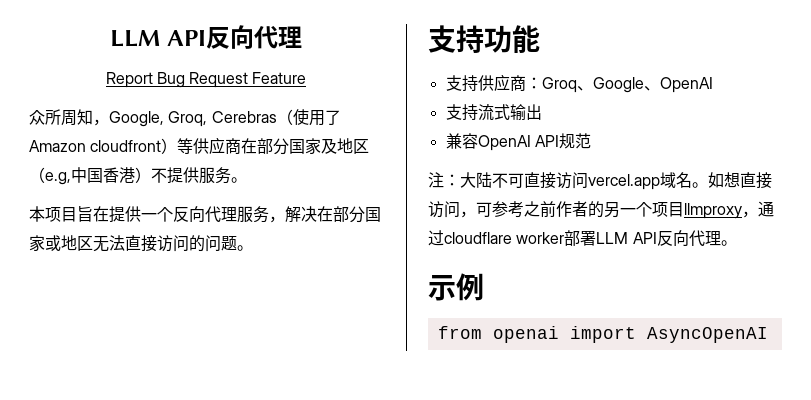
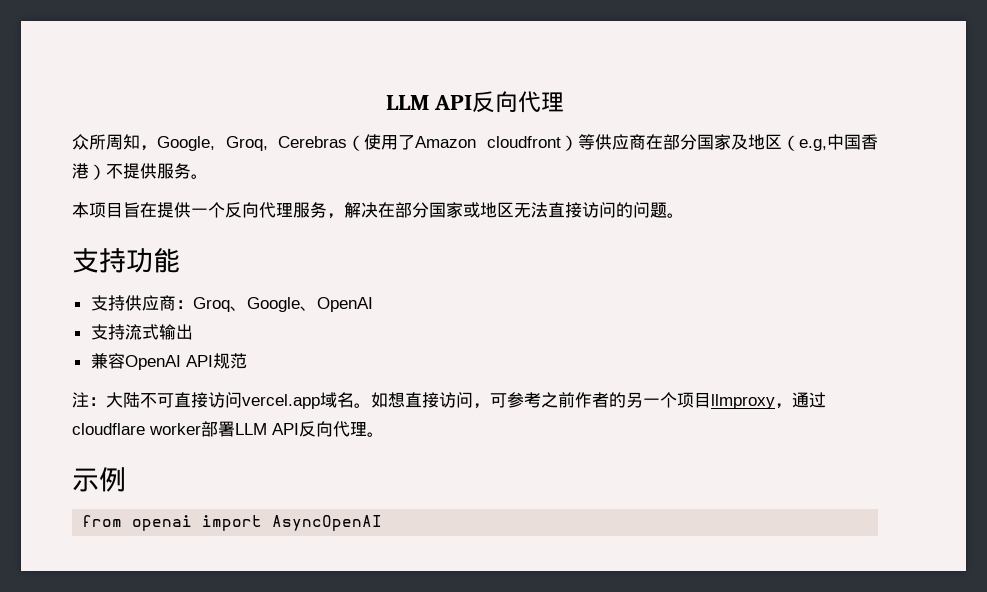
[110,25,302,49] [105,72,307,88] LLM API反向代理 // Report Bug Request Feature -> [385,91,565,113] LLM API反向代理

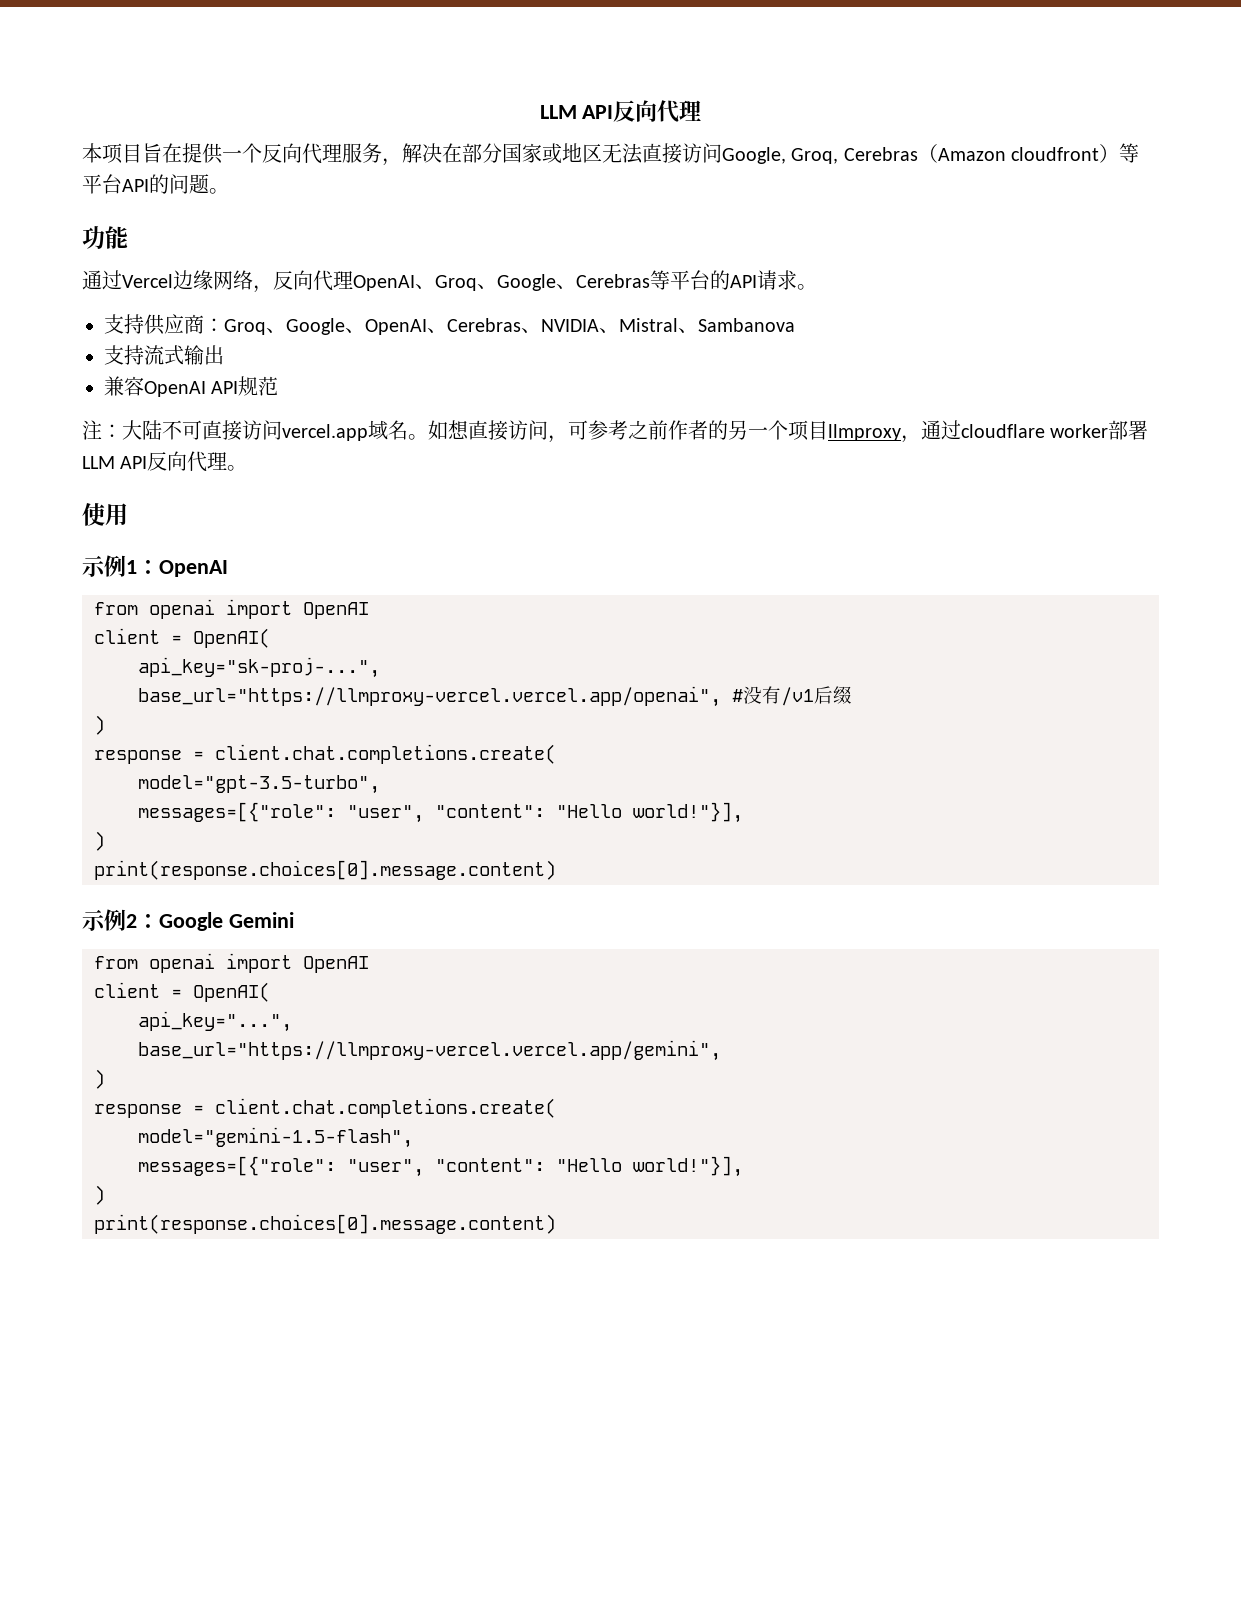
[385,91,565,113] [72,134,878,151] [72,163,208,180] LLM API反向代理 // 众所周知，Google, Groq, Cerebras（使用了Amazon cloudfront）等供应商在部分国家及地区（e.g,中国香港）不提供服务。 -> [539,100,702,123] LLM API反向代理
(616, 210) none -> [722,143,1140,164] [82,174,149,194] Google, Groq, Cerebras（Amazon cloudfront）等平台API
[72,248,126,273] 支持 -> (229, 191) none
(180, 260) none -> [82,270,817,293] // 通过Vercel边缘网络，反向代理OpenAI、Groq、Google、Cerebras等平台的API请求。
(373, 304) none -> [427,318,795,333] 、Cerebras、NVIDIA、Mistral、Sambanova
[72,467,126,492] [82,515,383,531] // 示例 // from openai import AsyncOpenAI -> [82,503,128,526] [82,555,228,577] [94,599,369,619] [94,628,270,648] [138,657,380,678] [138,686,852,707] [94,715,105,735] [94,744,556,764] [138,775,380,794] [138,802,743,823] [94,831,105,851] [94,860,556,880] [82,909,294,931] [94,953,369,973] [94,982,270,1002] [138,1011,292,1032] [138,1040,721,1061] [94,1069,105,1089] [94,1098,556,1118] [138,1127,413,1148] [138,1156,743,1177] [94,1185,105,1205] [94,1214,556,1234] // 使用 // 示例1：OpenAI // from openai import OpenAI // client = OpenAI( // api_key="sk-proj-...", // base_url="https://llmproxy-vercel.vercel.app/openai", #没有/v1后缀 // ) // response = client.chat.completions.create( // model="gpt-3.5-turbo", // messages=[{"role": "user", "content": "Hello world!"}], // ) // print(response.choices[0].message.content) // 示例2：Google Gemini // from openai import OpenAI // client = OpenAI( // api_key="...", // base_url="https://llmproxy-vercel.vercel.app/gemini", // ) // response = client.chat.completions.create( // model="gemini-1.5-flash", // messages=[{"role": "user", "content": "Hello world!"}], // ) // print(response.choices[0].message.content)

